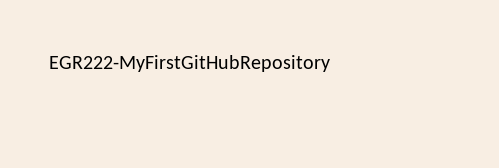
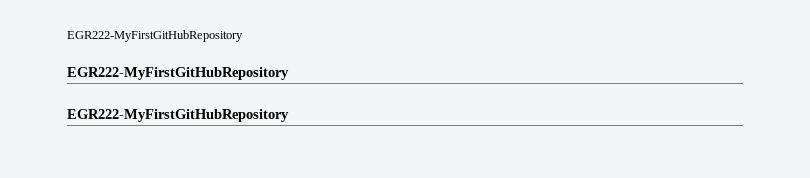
[49,55,330,72] EGR222-MyFirstGitHubRepository -> [67,30,243,42] [67,67,289,80] [67,109,289,122] EGR222-MyFirstGitHubRepository // EGR222-MyFirstGitHubRepository // EGR222-MyFirstGitHubRepository

